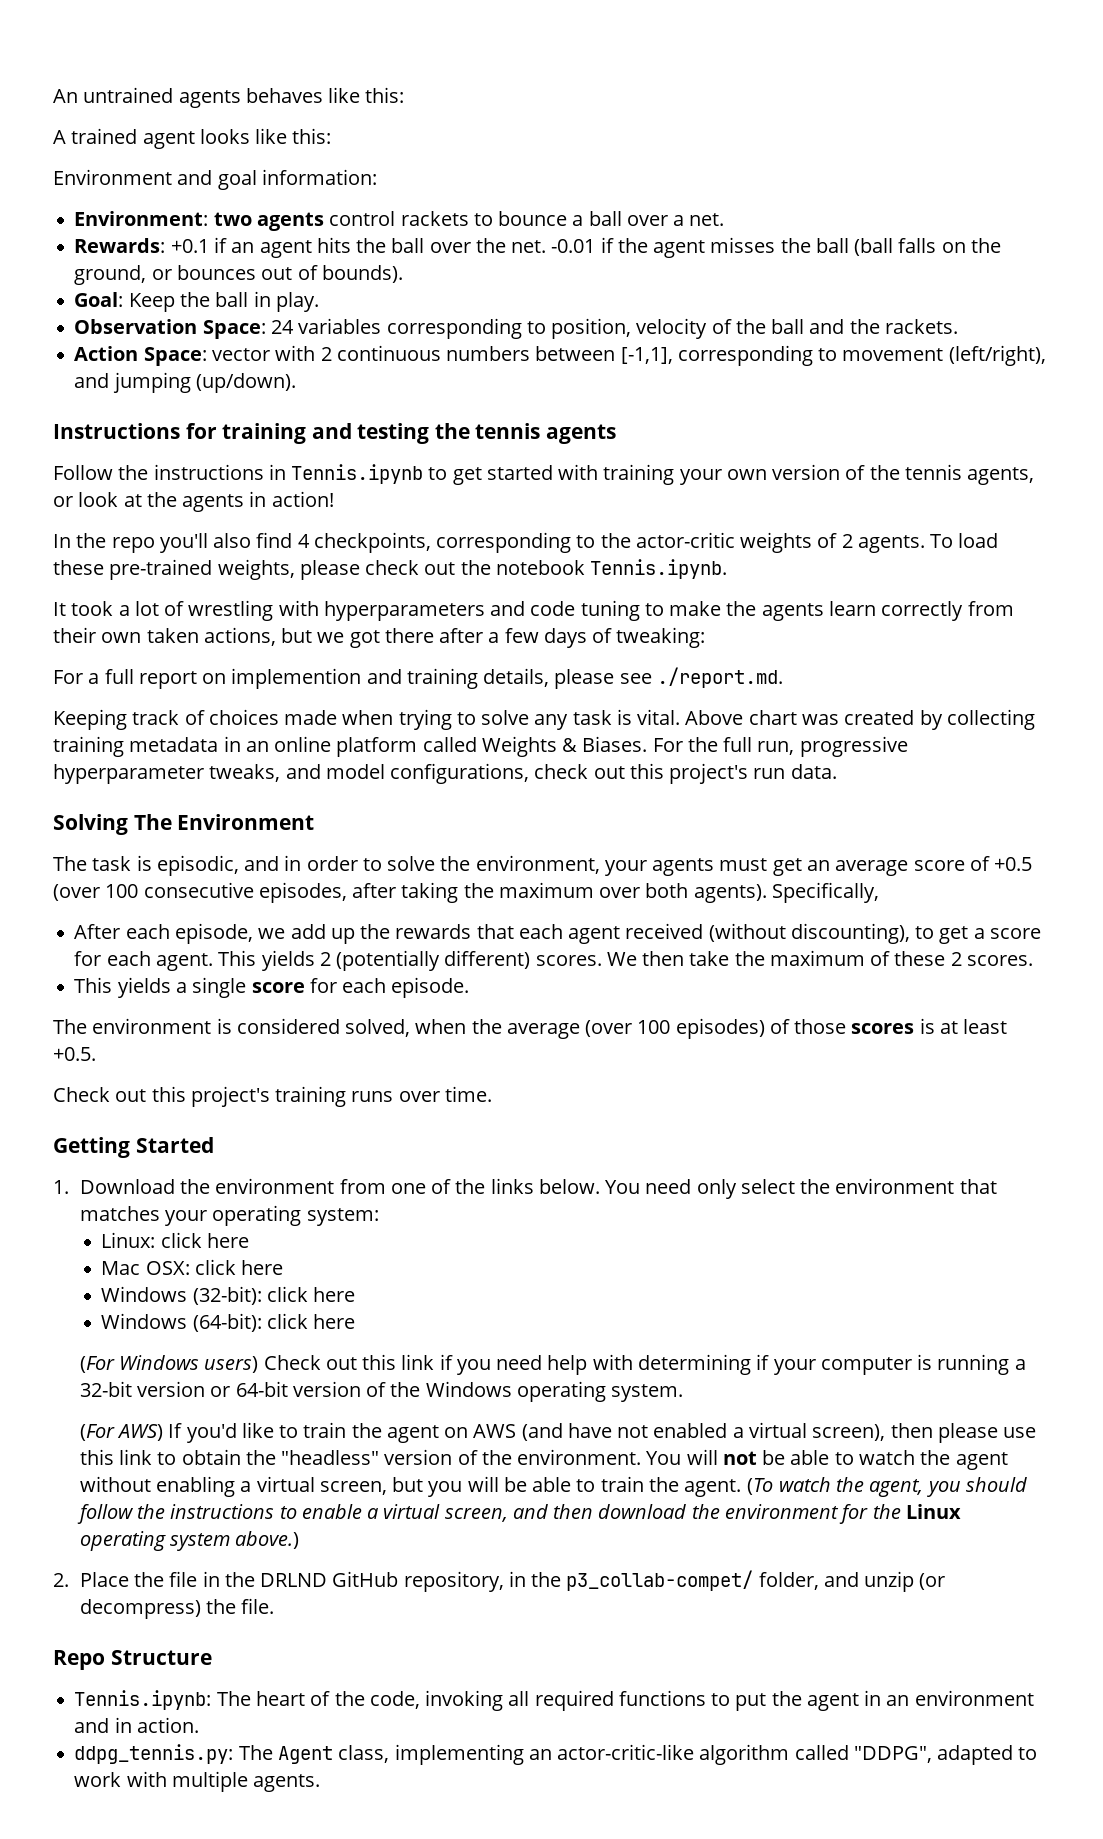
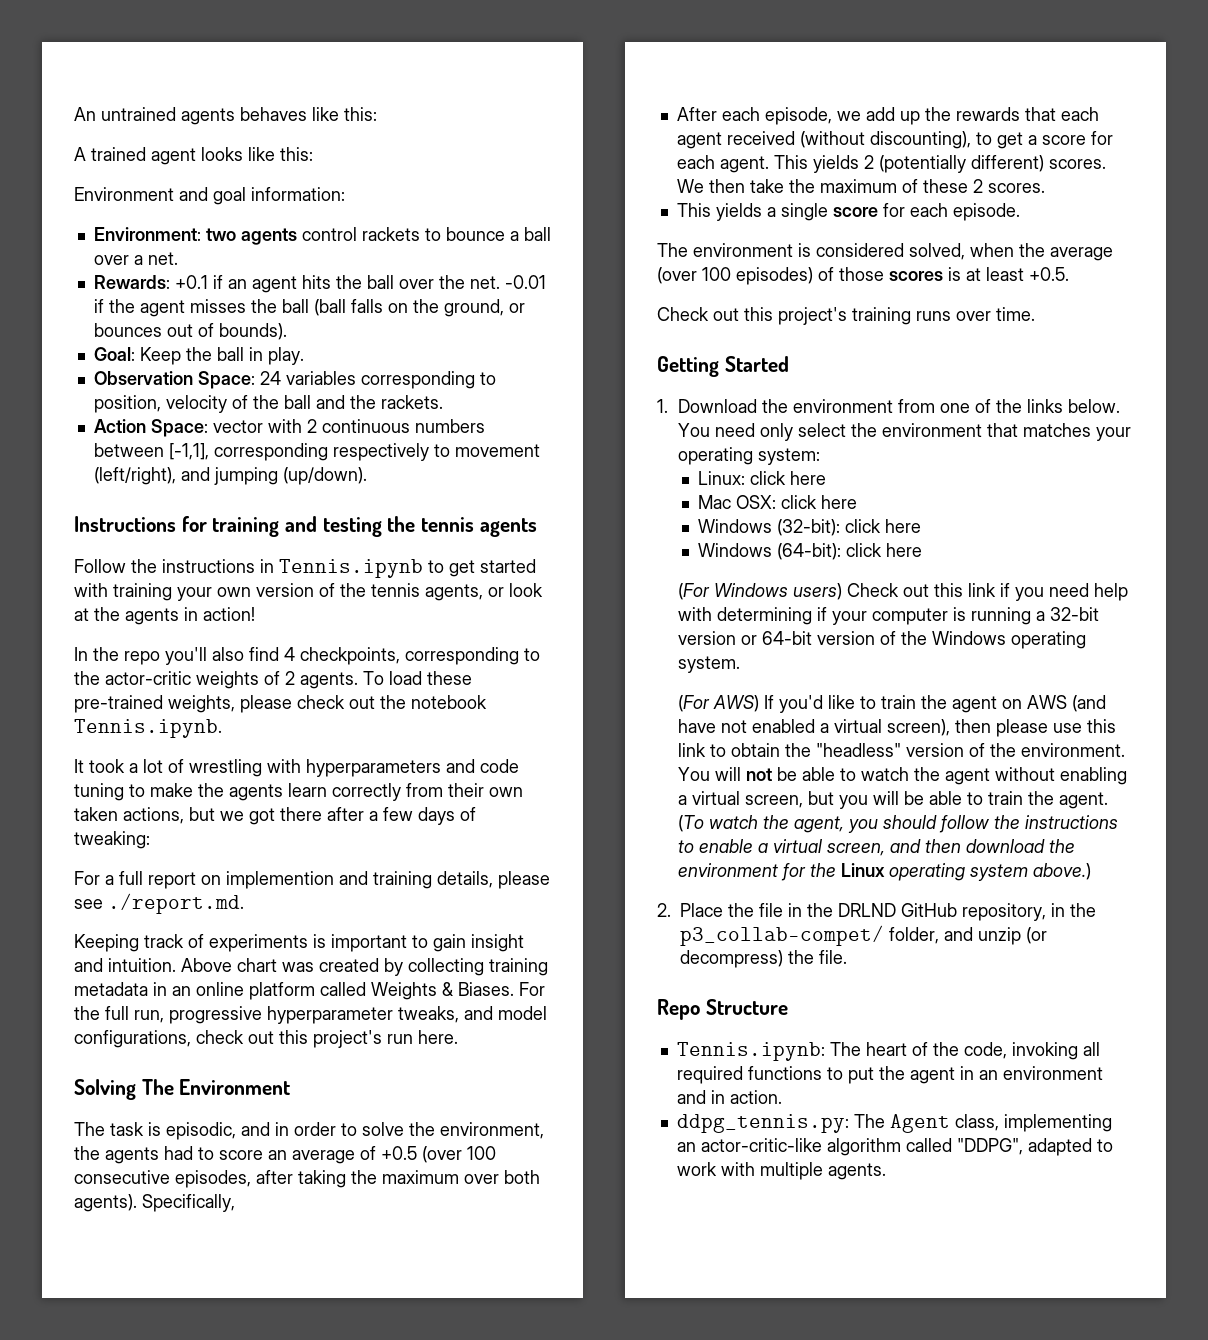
(813, 355) none -> [332,443,429,461] respectively
[208,709,681,730] choices made when trying to solve any task is vital. -> [209,934,524,952] [74,958,176,972] experiments is important to gain insight and intuition.
[790,764,837,779] data. -> [418,1030,458,1044] here.
[604,858,802,876] your agents must get -> [74,1146,263,1164] the agents had to score
[913,860,965,871] score -> (355, 1157) none

